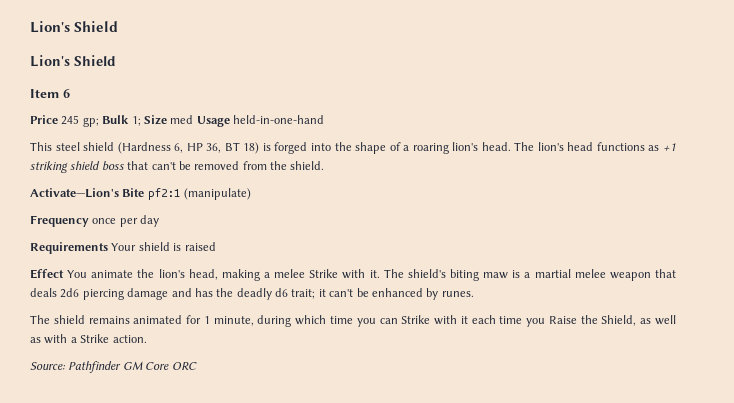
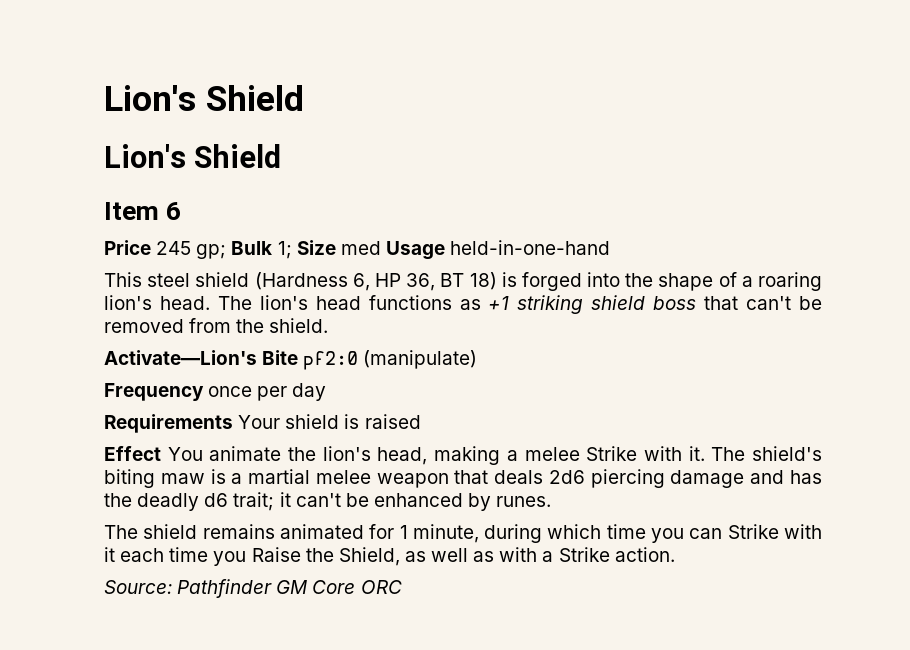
[147,188,181,200] pf2:1 -> [303,351,359,370] pf2:0

